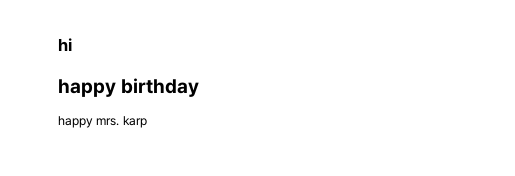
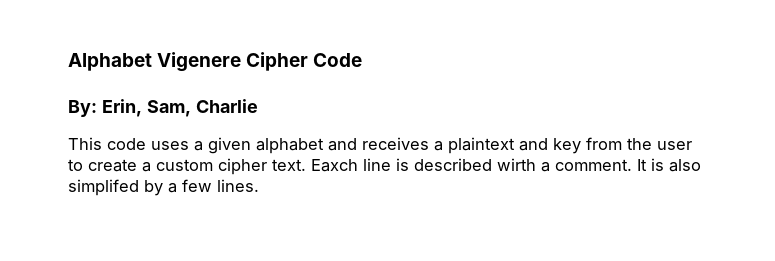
[58,38,72,51] [58,78,200,97] [58,116,147,128] hi // happy birthday // happy mrs. karp -> [68,52,363,72] [68,99,258,117] [68,137,692,154] [68,158,701,175] [68,179,259,196] Alphabet Vigenere Cipher Code // By: Erin, Sam, Charlie // This code uses a given alphabet and receives a plaintext and key from the user to create a custom cipher text. Eaxch line is described wirth a comment. It is also simplifed by a few lines.

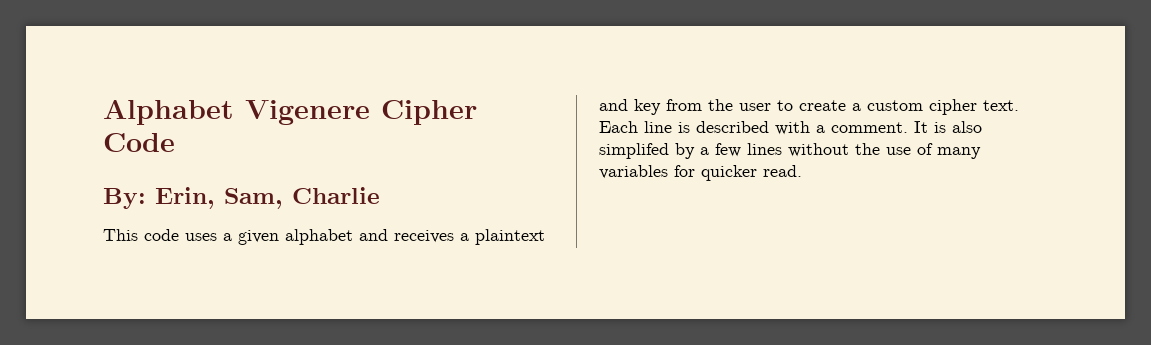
[311,159,358,172] Eaxch -> [599,121,638,133] Each
[497,158,536,171] wirth -> [775,121,810,135] with
[217,179,259,192] lines. -> [747,143,981,159] [599,165,802,181] lines without the use of many variables for quicker read.

